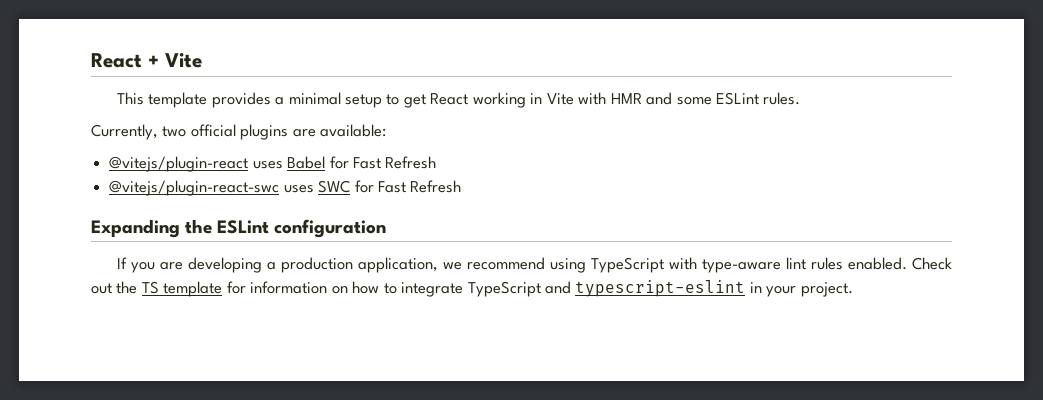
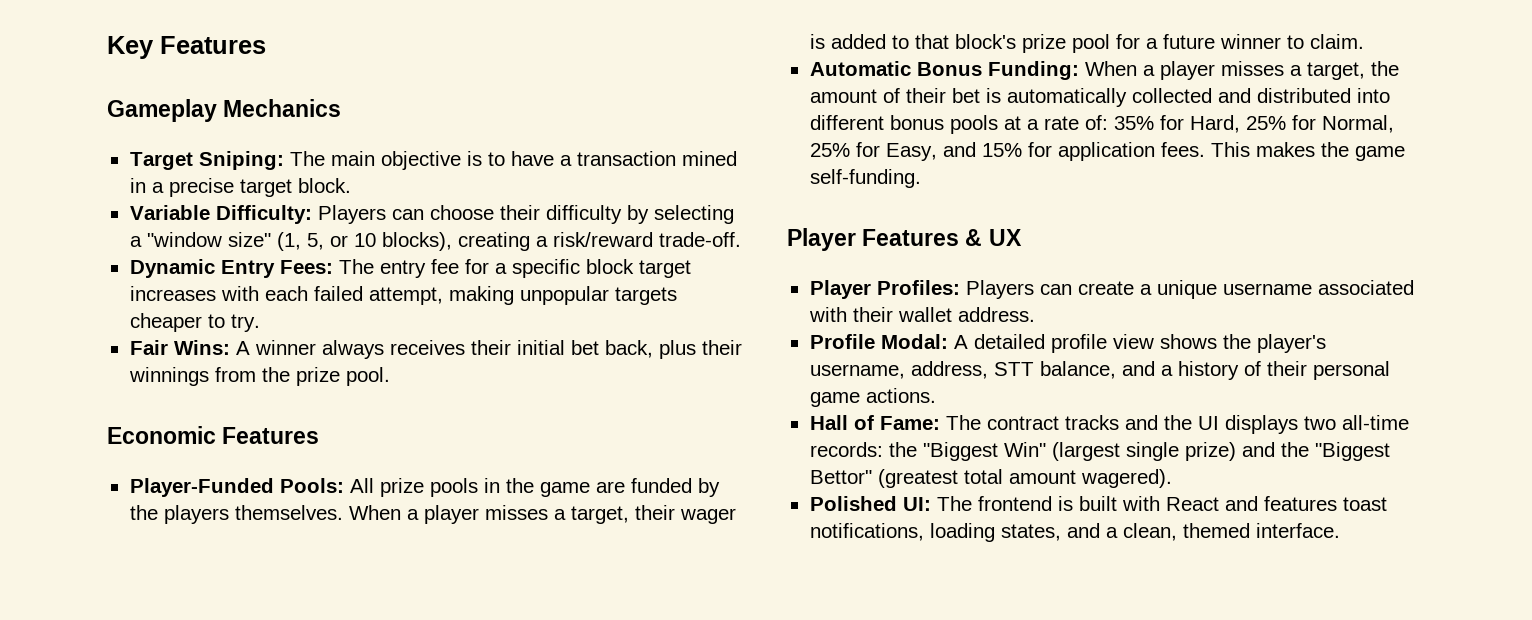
[91,53,202,68] [116,92,801,108] [91,124,387,140] [109,156,437,172] [109,180,462,196] [91,219,387,238] [116,257,952,273] [91,280,853,297] React + Vite // This template provides a minimal setup to get React working in Vite with HMR and some ESLint rules. // Currently, two official plugins are available: // @vitejs/plugin-react uses Babel for Fast Refresh // @vitejs/plugin-react-swc uses SWC for Fast Refresh // Expanding the ESLint configuration // If you are developing a production application, we recommend using TypeScript with type-aware lint rules enabled. Check out the TS template for information on how to integrate TypeScript and typescript-eslint in your project. -> [107,36,266,59] [107,99,342,122] [129,151,737,170] [129,178,351,197] [129,205,734,224] [129,232,741,251] [129,259,691,278] [129,286,677,305] [129,313,260,332] [129,340,742,359] [128,367,390,386] [107,426,320,444] [129,478,720,497] [129,505,736,524] [809,34,1364,53] [809,61,1399,80] [809,88,1390,107] [809,115,1394,134] [809,142,1405,161] [809,169,921,188] [787,228,1022,251] [809,280,1414,299] [808,307,1035,322] [809,334,1326,353] [809,361,1390,380] [809,388,936,407] [809,415,1409,434] [809,442,1390,461] [809,469,1172,488] [809,496,1387,511] [809,523,1340,542] Key Features // Gameplay Mechanics // Target Sniping: The main objective is to have a transaction mined in a precise target block. // Variable Difficulty: Players can choose their difficulty by selecting a "window size" (1, 5, or 10 blocks), creating a risk/reward trade-off. // Dynamic Entry Fees: The entry fee for a specific block target increases with each failed attempt, making unpopular targets cheaper to try. // Fair Wins: A winner always receives their initial bet back, plus their winnings from the prize pool. // Economic Features // Player-Funded Pools: All prize pools in the game are funded by the players themselves. When a player misses a target, their wager is added to that block's prize pool for a future winner to claim. // Automatic Bonus Funding: When a player misses a target, the amount of their bet is automatically collected and distributed into different bonus pools at a rate of: 35% for Hard, 25% for Normal, 25% for Easy, and 15% for application fees. This makes the game self-funding. // Player Features & UX // Player Profiles: Players can create a unique username associated with their wallet address. // Profile Modal: A detailed profile view shows the player's username, address, STT balance, and a history of their personal game actions. // Hall of Fame: The contract tracks and the UI displays two all-time records: the "Biggest Win" (largest single prize) and the "Biggest Bettor" (greatest total amount wagered). // Polished UI: The frontend is built with React and features toast notifications, loading states, and a clean, themed interface.

